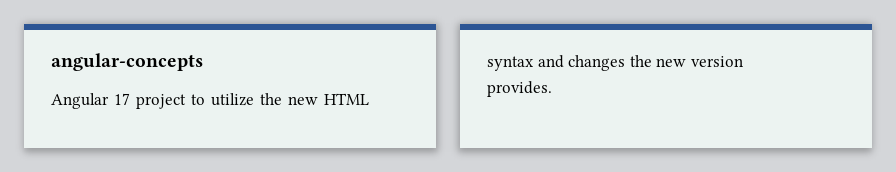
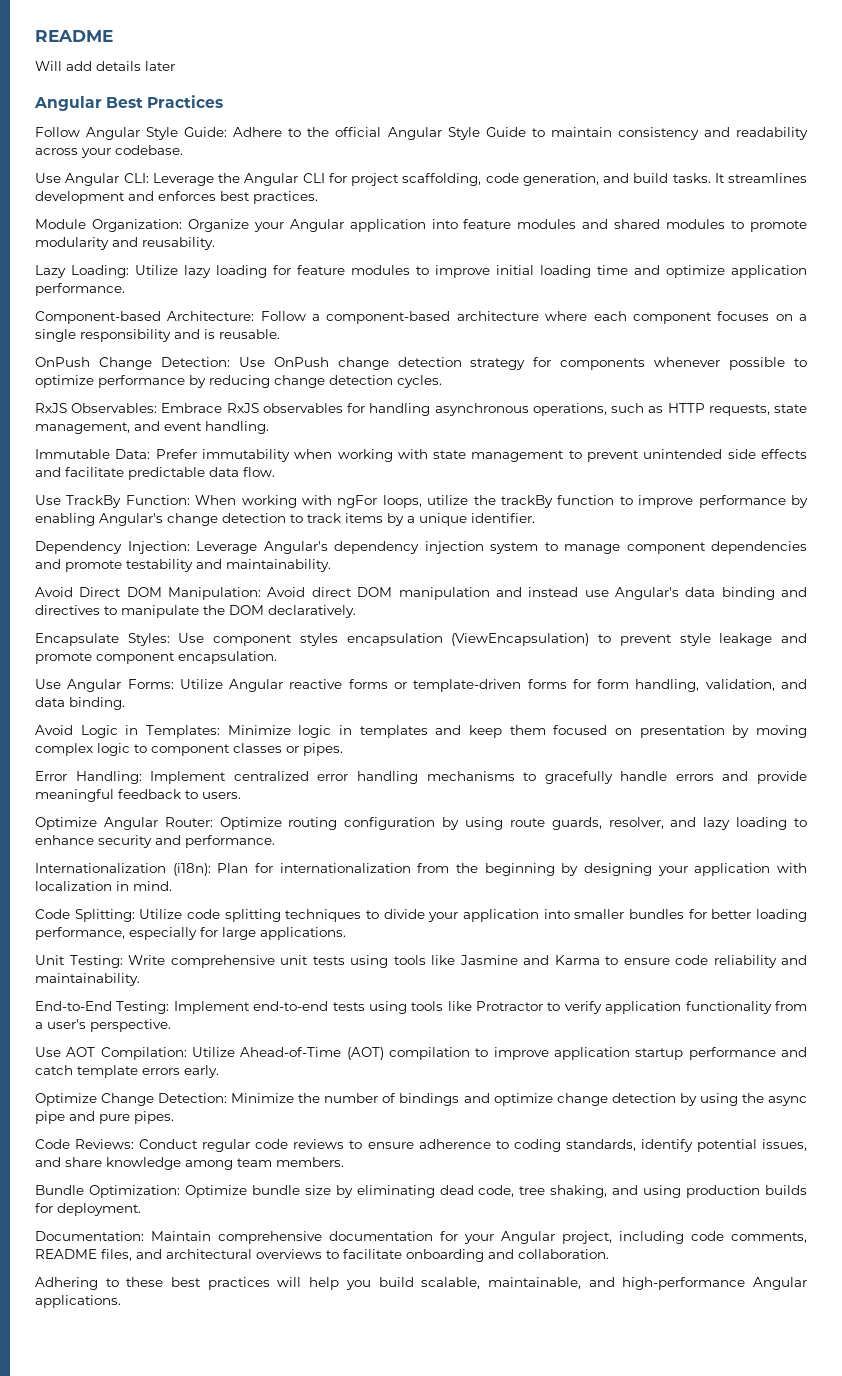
[51,53,203,71] [51,93,369,109] [487,55,743,71] [487,81,552,97] angular-concepts // Angular 17 project to utilize the new HTML syntax and changes the new version provides. -> [35,30,113,42] [35,61,175,71] [34,95,224,111] [35,127,809,140] [35,145,183,158] [35,173,807,186] [35,191,318,204] [35,219,807,232] [35,237,215,250] [35,265,807,278] [35,283,125,296] [35,311,808,324] [35,329,280,342] [35,357,807,370] [35,375,442,388] [35,403,808,416] [35,421,269,434] [35,449,807,462] [35,467,275,480] [35,495,808,508] [35,513,535,526] [35,541,807,554] [35,559,331,572] [35,587,807,600] [35,605,356,618] [35,633,808,646] [35,651,277,664] [35,679,808,692] [35,697,125,710] [35,725,807,738] [35,743,343,756] [35,771,807,784] [35,789,241,802] [35,817,808,830] [35,835,275,848] [35,863,807,876] [35,881,172,891] [35,909,807,922] [35,927,346,940] [35,955,807,968] [35,973,140,986] [35,1001,807,1014] [35,1019,171,1032] [35,1047,808,1060] [35,1065,219,1078] [35,1093,808,1106] [35,1111,174,1124] [35,1139,807,1152] [35,1157,344,1170] [35,1185,808,1198] [35,1203,141,1216] [35,1231,807,1244] [35,1249,609,1262] [35,1277,808,1290] [35,1295,121,1308] README // Will add details later // Angular Best Practices // Follow Angular Style Guide: Adhere to the official Angular Style Guide to maintain consistency and readability across your codebase. // Use Angular CLI: Leverage the Angular CLI for project scaffolding, code generation, and build tasks. It streamlines development and enforces best practices. // Module Organization: Organize your Angular application into feature modules and shared modules to promote modularity and reusability. // Lazy Loading: Utilize lazy loading for feature modules to improve initial loading time and optimize application performance. // Component-based Architecture: Follow a component-based architecture where each component focuses on a single responsibility and is reusable. // OnPush Change Detection: Use OnPush change detection strategy for components whenever possible to optimize performance by reducing change detection cycles. // RxJS Observables: Embrace RxJS observables for handling asynchronous operations, such as HTTP requests, state management, and event handling. // Immutable Data: Prefer immutability when working with state management to prevent unintended side effects and facilitate predictable data flow. // Use TrackBy Function: When working with ngFor loops, utilize the trackBy function to improve performance by enabling Angular's change detection to track items by a unique identifier. // Dependency Injection: Leverage Angular's dependency injection system to manage component dependencies and promote testability and maintainability. // Avoid Direct DOM Manipulation: Avoid direct DOM manipulation and instead use Angular's data binding and directives to manipulate the DOM declaratively. // Encapsulate Styles: Use component styles encapsulation (ViewEncapsulation) to prevent style leakage and promote component encapsulation. // Use Angular Forms: Utilize Angular reactive forms or template-driven forms for form handling, validation, and data binding. // Avoid Logic in Templates: Minimize logic in templates and keep them focused on presentation by moving complex logic to component classes or pipes. // Error Handling: Implement centralized error handling mechanisms to gracefully handle errors and provide meaningful feedback to users. // Optimize Angular Router: Optimize routing configuration by using route guards, resolver, and lazy loading to enhance security and performance. // Internationalization (i18n): Plan for internationalization from the beginning by designing your application with localization in mind. // Code Splitting: Utilize code splitting techniques to divide your application into smaller bundles for better loading performance, especially for large applications. // Unit Testing: Write comprehensive unit tests using tools like Jasmine and Karma to ensure code reliability and maintainability. // End-to-End Testing: Implement end-to-end tests using tools like Protractor to verify application functionality from a user's perspective. // Use AOT Compilation: Utilize Ahead-of-Time (AOT) compilation to improve application startup performance and catch template errors early. // Optimize Change Detection: Minimize the number of bindings and optimize change detection by using the async pipe and pure pipes. // Code Reviews: Conduct regular code reviews to ensure adherence to coding standards, identify potential issues, and share knowledge among team members. // Bundle Optimization: Optimize bundle size by eliminating dead code, tree shaking, and using production builds for deployment. // Documentation: Maintain comprehensive documentation for your Angular project, including code comments, README files, and architectural overviews to facilitate onboarding and collaboration. // Adhering to these best practices will help you build scalable, maintainable, and high-performance Angular applications.

